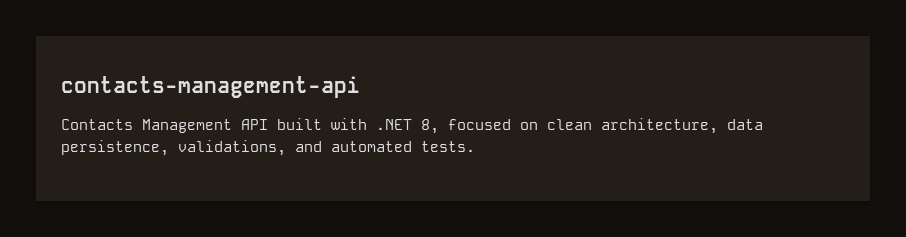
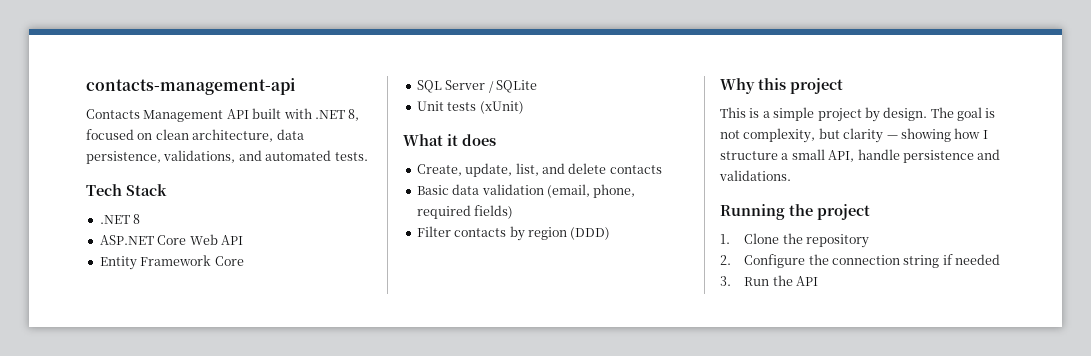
(475, 146) none -> [86,184,167,196] [99,214,141,224] [99,234,243,245] [99,255,244,270] [416,80,537,93] [416,101,524,114] [403,134,496,146] [416,163,662,177] [416,184,636,198] [416,205,514,219] [416,226,611,241] [720,78,843,94] [720,107,996,122] [720,128,988,143] [720,149,1001,163] [719,170,791,181] [720,204,870,220] [720,233,869,248] [720,254,1001,268] [720,275,818,286] // Tech Stack // .NET 8 // ASP.NET Core Web API // Entity Framework Core // SQL Server / SQLite // Unit tests (xUnit) // What it does // Create, update, list, and delete contacts // Basic data validation (email, phone, required fields) // Filter contacts by region (DDD) // Why this project // This is a simple project by design. The goal is not complexity, but clarity — showing how I structure a small API, handle persistence and validations. // Running the project // 1. Clone the repository // 2. Configure the connection string if needed // 3. Run the API

